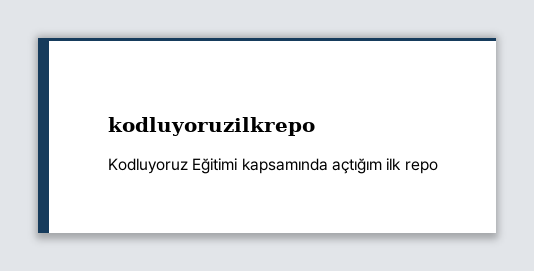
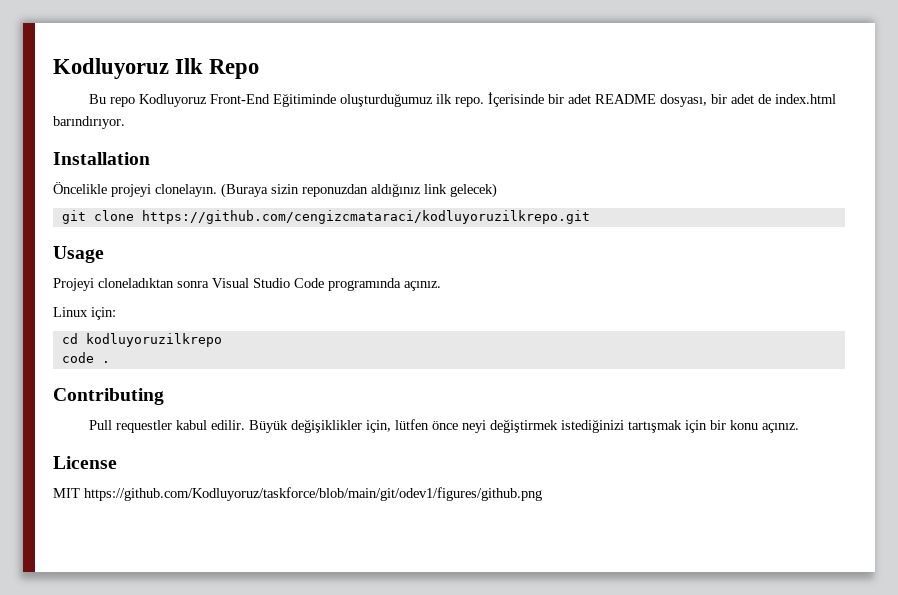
[108,117,315,136] [108,158,438,174] kodluyoruzilkrepo // Kodluyoruz Eğitimi kapsamında açtığım ilk repo -> [53,58,260,79] [88,92,836,107] [53,116,125,129] [53,152,150,165] [53,182,497,198] [61,210,590,224] [53,246,104,263] [53,278,441,291] [53,307,116,320] [61,333,222,347] [61,352,110,363] [53,388,164,405] [88,419,799,433] [53,456,117,469] [53,487,542,501] Kodluyoruz Ilk Repo // Bu repo Kodluyoruz Front-End Eğitiminde oluşturduğumuz ilk repo. İçerisinde bir adet README dosyası, bir adet de index.html barındırıyor. // Installation // Öncelikle projeyi clonelayın. (Buraya sizin reponuzdan aldığınız link gelecek) // git clone https://github.com/cengizcmataraci/kodluyoruzilkrepo.git // Usage // Projeyi cloneladıktan sonra Visual Studio Code programında açınız. // Linux için: // cd kodluyoruzilkrepo // code . // Contributing // Pull requestler kabul edilir. Büyük değişiklikler için, lütfen önce neyi değiştirmek istediğinizi tartışmak için bir konu açınız. // License // MIT https://github.com/Kodluyoruz/taskforce/blob/main/git/odev1/figures/github.png

